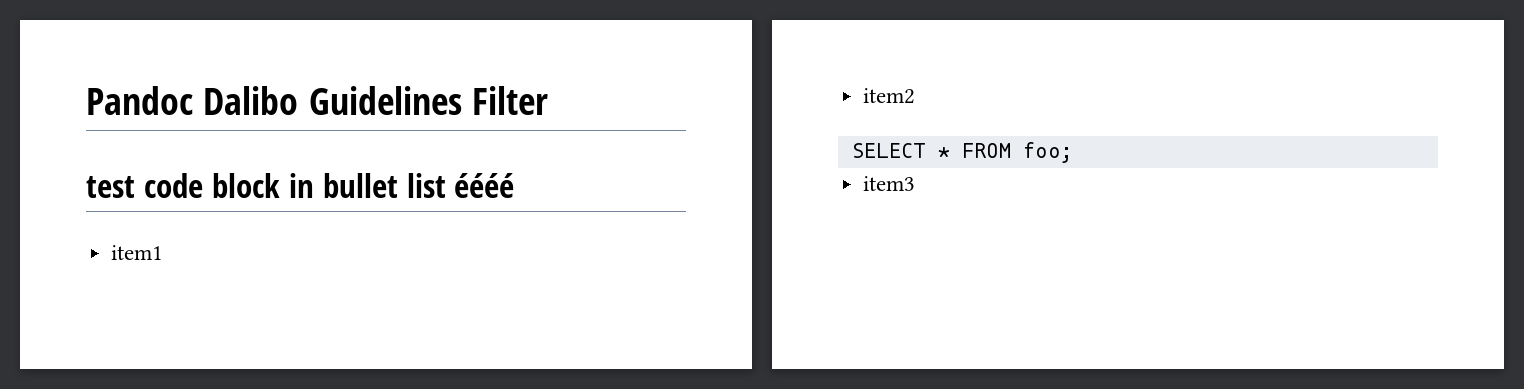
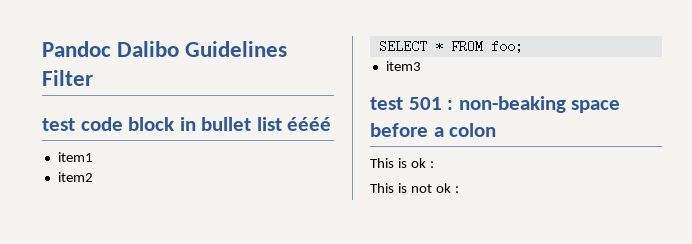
(916, 183) none -> [370,96,621,113] [370,123,497,137] [370,158,434,168] [370,183,459,193] // test 501 : non-beaking space before a colon // This is ok : // This is not ok :

